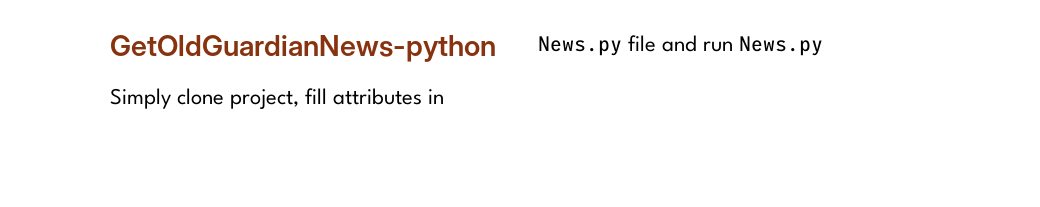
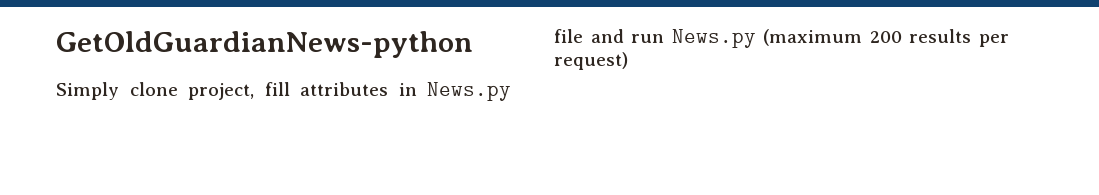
(824, 46) none -> [763,29,1009,47] [554,52,628,70] (maximum 200 results per request)

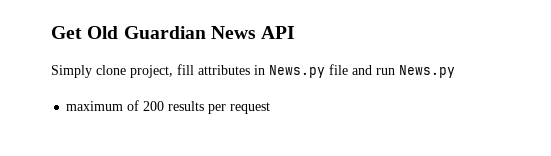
[56,31,473,58] GetOldGuardianNews-python -> [51,26,296,39] Get Old Guardian News API
[763,29,863,46] (maximum -> [66,100,140,111] // maximum of
[554,52,628,70] request) -> [230,102,271,114] request

